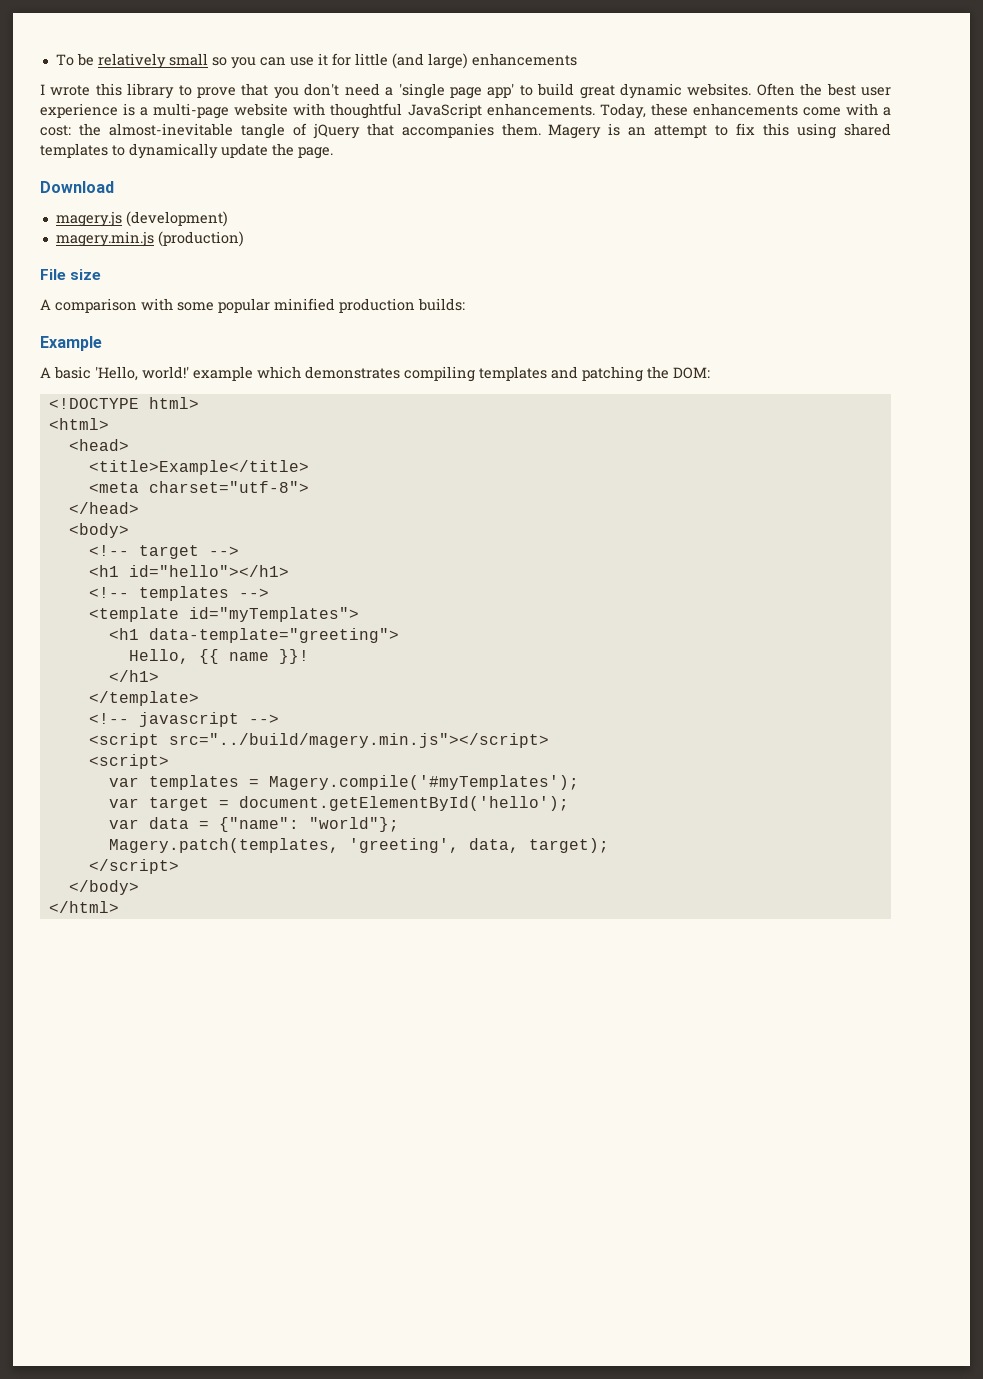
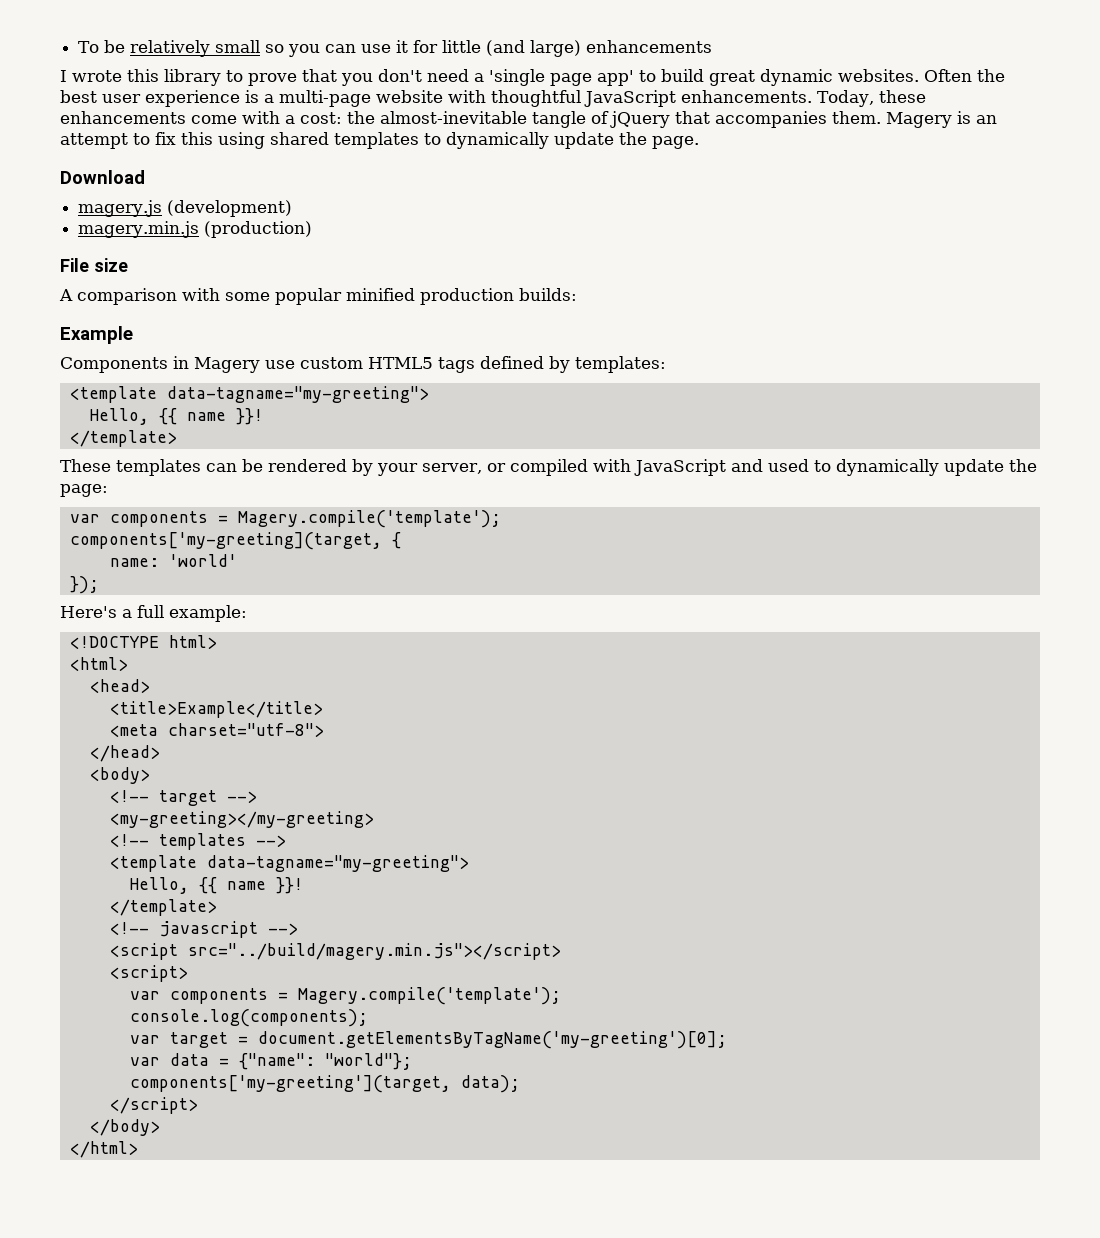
[40,366,710,382] A basic 'Hello, world!' example which demonstrates compiling templates and patching the DOM: -> [60,356,666,373] [69,386,429,403] [89,408,263,425] [69,430,177,447] [60,459,1037,476] [60,484,108,497] [69,510,501,528] [69,532,401,550] [109,554,237,567] [69,576,99,594] [60,605,247,622] Components in Magery use custom HTML5 tags defined by templates: // <template data-tagname="my-greeting"> // Hello, {{ name }}! // </template> // These templates can be rendered by your server, or compiled with JavaScript and used to dynamically update the page: // var components = Magery.compile('template'); // components['my-greeting](target, { // name: 'world' // }); // Here's a full example:
[88,565,289,577] <h1 id="hello"></h1> -> [109,811,374,828] <my-greeting></my-greeting>
[188,607,359,622] [108,628,399,643] [128,649,309,664] [108,670,159,682] id="myTemplates"> // <h1 data-template="greeting"> // Hello, {{ name }}! // </h1> -> [206,855,469,872] [129,877,303,894] data-tagname="my-greeting"> // Hello, {{ name }}!
[148,775,579,790] templates = Magery.compile('#myTemplates'); -> [169,987,561,1005] [129,1009,368,1027] components = Magery.compile('template'); // console.log(components);
[238,796,569,811] document.getElementById('hello'); -> [257,1031,727,1049] document.getElementsByTagName('my-greeting')[0];
[108,838,609,853] Magery.patch(templates, 'greeting', data, target); -> [129,1075,520,1093] components['my-greeting'](target, data);

